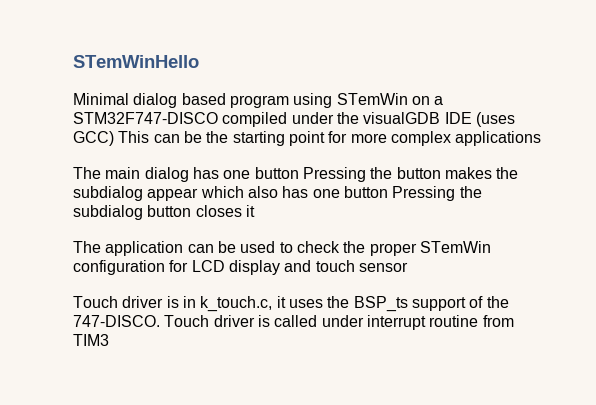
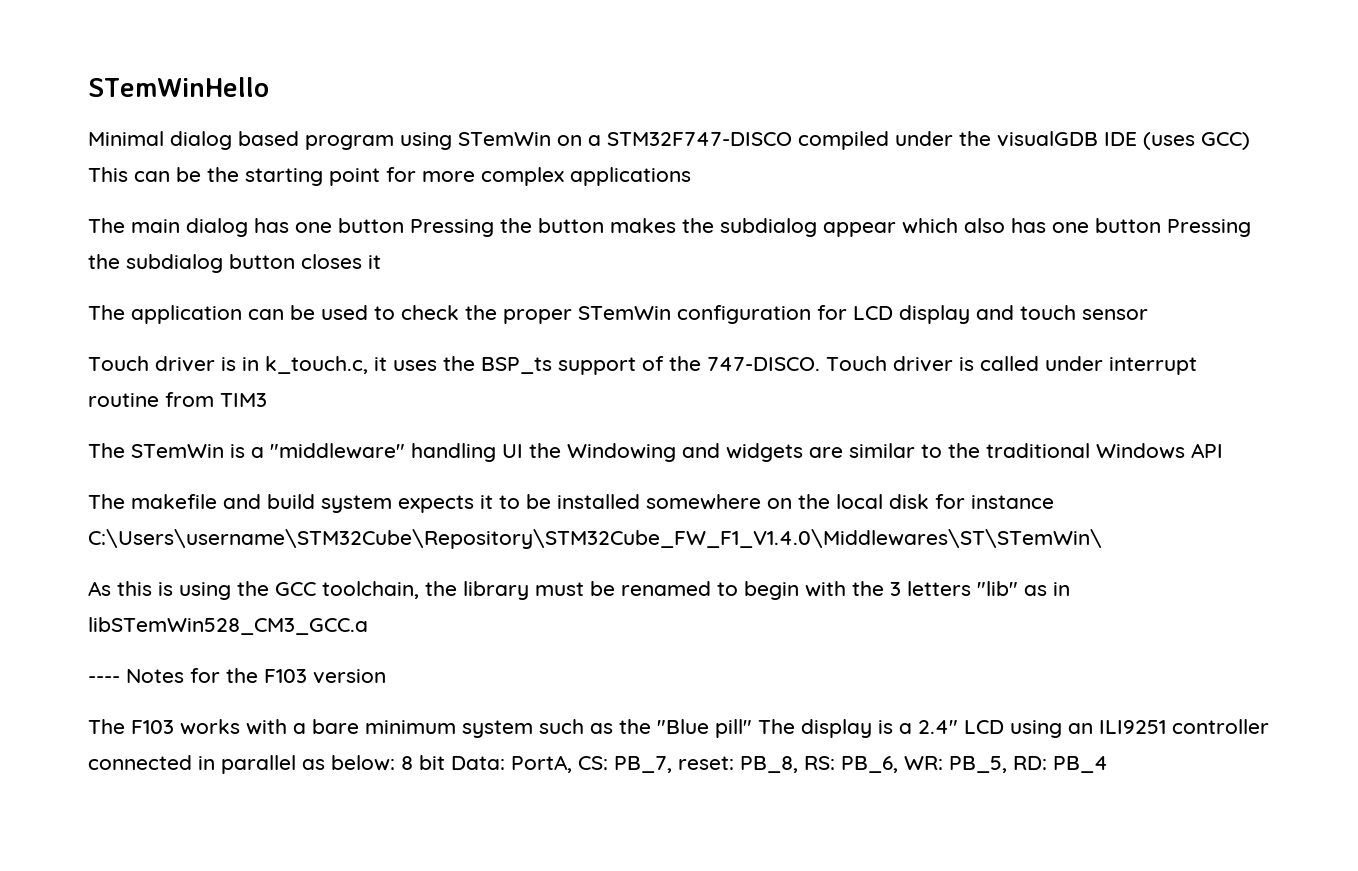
(109, 340) none -> [88,443,1223,462] [88,494,1054,513] [88,529,1102,549] [88,581,1070,600] [88,617,368,635] [88,668,386,684] [88,719,1269,738] [88,755,1108,774] // The STemWin is a "middleware" handling UI the Windowing and widgets are similar to the traditional Windows API // The makefile and build system expects it to be installed somewhere on the local disk for instance C:\Users\username\STM32Cube\Repository\STM32Cube_FW_F1_V1.4.0\Middlewares\ST\STemWin\ // As this is using the GCC toolchain, the library must be renamed to begin with the 3 letters "lib" as in libSTemWin528_CM3_GCC.a // ---- Notes for the F103 version // The F103 works with a bare minimum system such as the "Blue pill" The display is a 2.4" LCD using an ILI9251 controller connected in parallel as below: 8 bit Data: PortA, CS: PB_7, reset: PB_8, RS: PB_6, WR: PB_5, RD: PB_4

